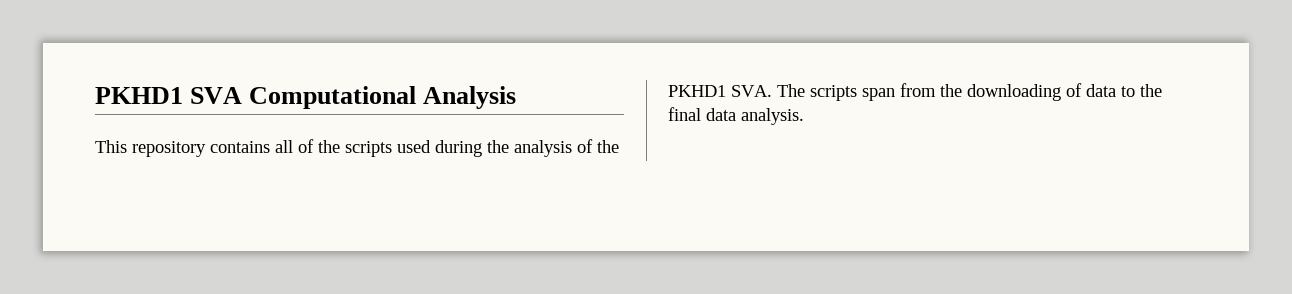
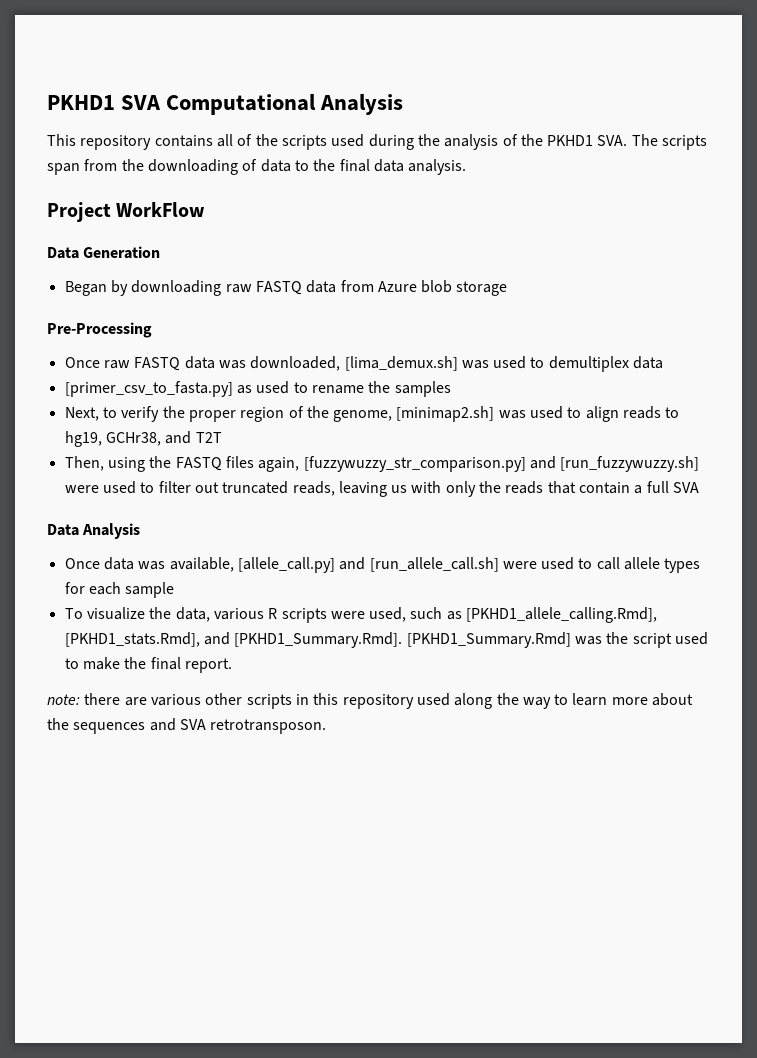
(804, 116) none -> [47,202,206,222] [47,246,161,259] [64,280,508,296] [47,322,152,338] [64,356,664,372] [64,381,451,397] [64,406,680,422] [64,431,222,447] [64,456,700,472] [64,481,700,497] [47,523,141,539] [64,557,701,573] [64,582,175,598] [64,607,658,623] [64,632,708,648] [64,657,232,673] [47,693,694,709] [47,718,327,734] // Project WorkFlow // Data Generation // Began by downloading raw FASTQ data from Azure blob storage // Pre-Processing // Once raw FASTQ data was downloaded, [lima_demux.sh] was used to demultiplex data // [primer_csv_to_fasta.py] as used to rename the samples // Next, to verify the proper region of the genome, [minimap2.sh] was used to align reads to hg19, GCHr38, and T2T // Then, using the FASTQ files again, [fuzzywuzzy_str_comparison.py] and [run_fuzzywuzzy.sh] were used to filter out truncated reads, leaving us with only the reads that contain a full SVA // Data Analysis // Once data was available, [allele_call.py] and [run_allele_call.sh] were used to call allele types for each sample // To visualize the data, various R scripts were used, such as [PKHD1_allele_calling.Rmd], [PKHD1_stats.Rmd], and [PKHD1_Summary.Rmd]. [PKHD1_Summary.Rmd] was the script used to make the final report. // note: there are various other scripts in this repository used along the way to learn more about the sequences and SVA retrotransposon.

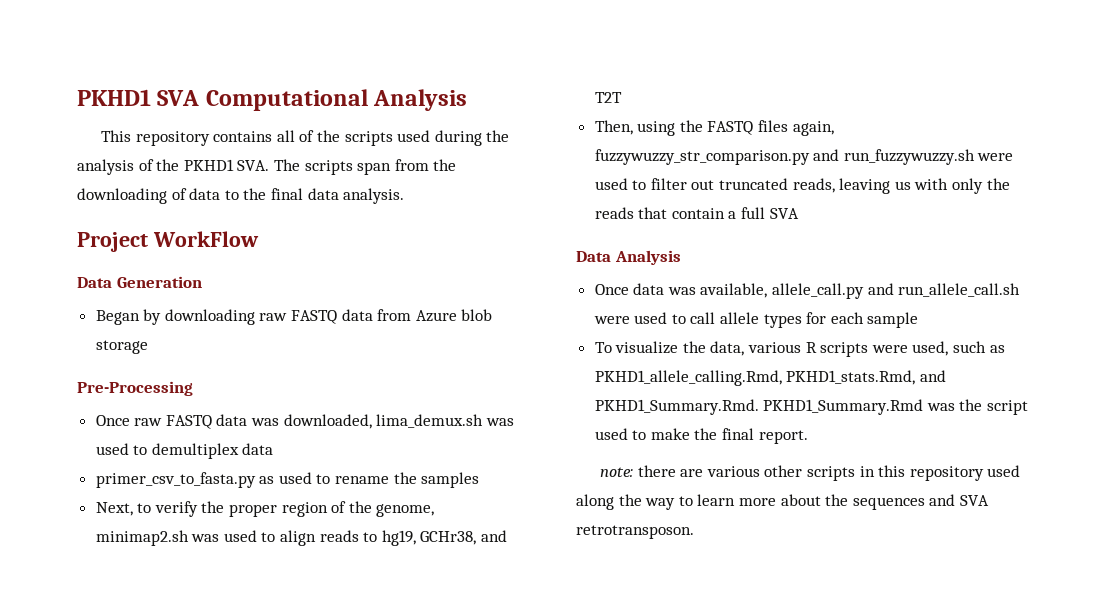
[344,356,458,371] [lima_demux.sh] -> [376,414,484,428] lima_demux.sh
[64,381,233,397] [primer_csv_to_fasta.py] -> [95,472,256,488] primer_csv_to_fasta.py
[396,406,495,422] [minimap2.sh] -> [95,530,189,546] minimap2.sh
[303,456,700,472] [fuzzywuzzy_str_comparison.py] and [run_fuzzywuzzy.sh] -> [594,149,975,165] fuzzywuzzy_str_comparison.py and run_fuzzywuzzy.sh
[237,557,499,573] [allele_call.py] and [run_allele_call.sh] -> [772,283,1021,299] allele_call.py and run_allele_call.sh
[466,607,658,623] [64,632,571,648] [PKHD1_allele_calling.Rmd], [PKHD1_stats.Rmd], and [PKHD1_Summary.Rmd]. [PKHD1_Summary.Rmd] -> [594,370,946,386] [594,399,924,415] PKHD1_allele_calling.Rmd, PKHD1_stats.Rmd, and PKHD1_Summary.Rmd. PKHD1_Summary.Rmd

